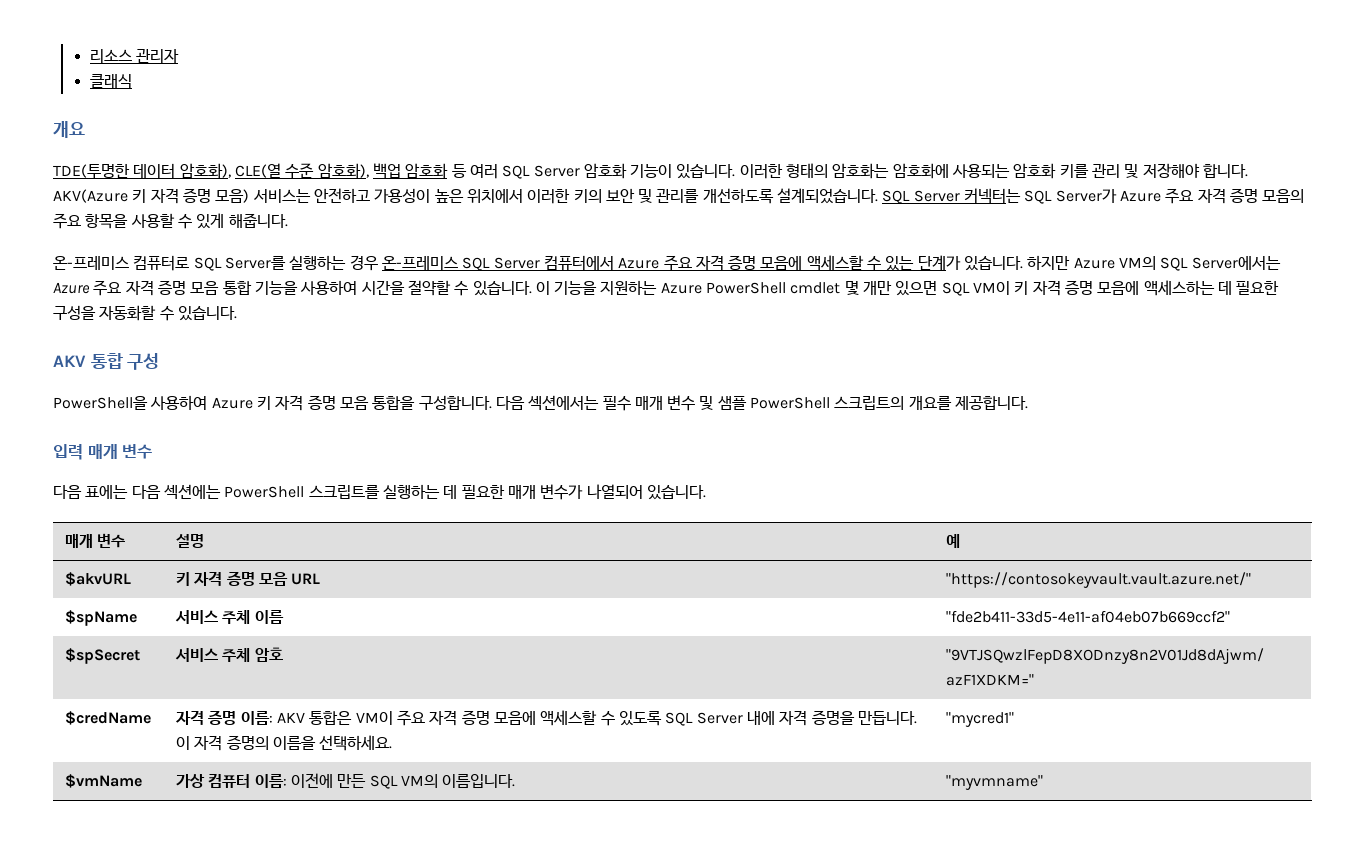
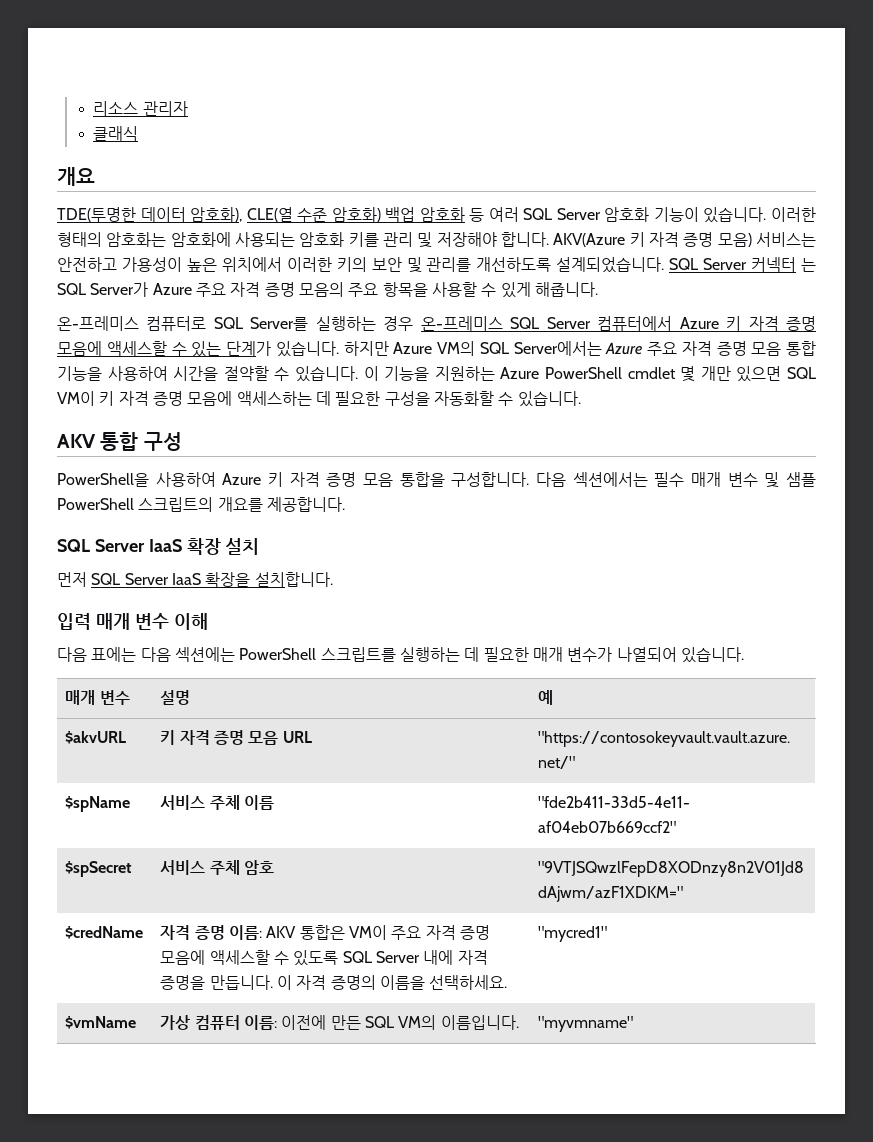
[317,163,369,179] 암호화), -> [331,207,381,222] 암호화)
[964,188,1022,204] 커넥터는 -> [751,257,817,272] 커넥터 는
[663,255,692,271] 주요 -> [726,316,742,331] 키
(1029, 403) none -> [57,538,260,555] [57,572,333,587] // SQL Server IaaS 확장 설치 // 먼저 SQL Server IaaS 확장을 설치합니다.
(153, 451) none -> [173,613,208,630] 이해

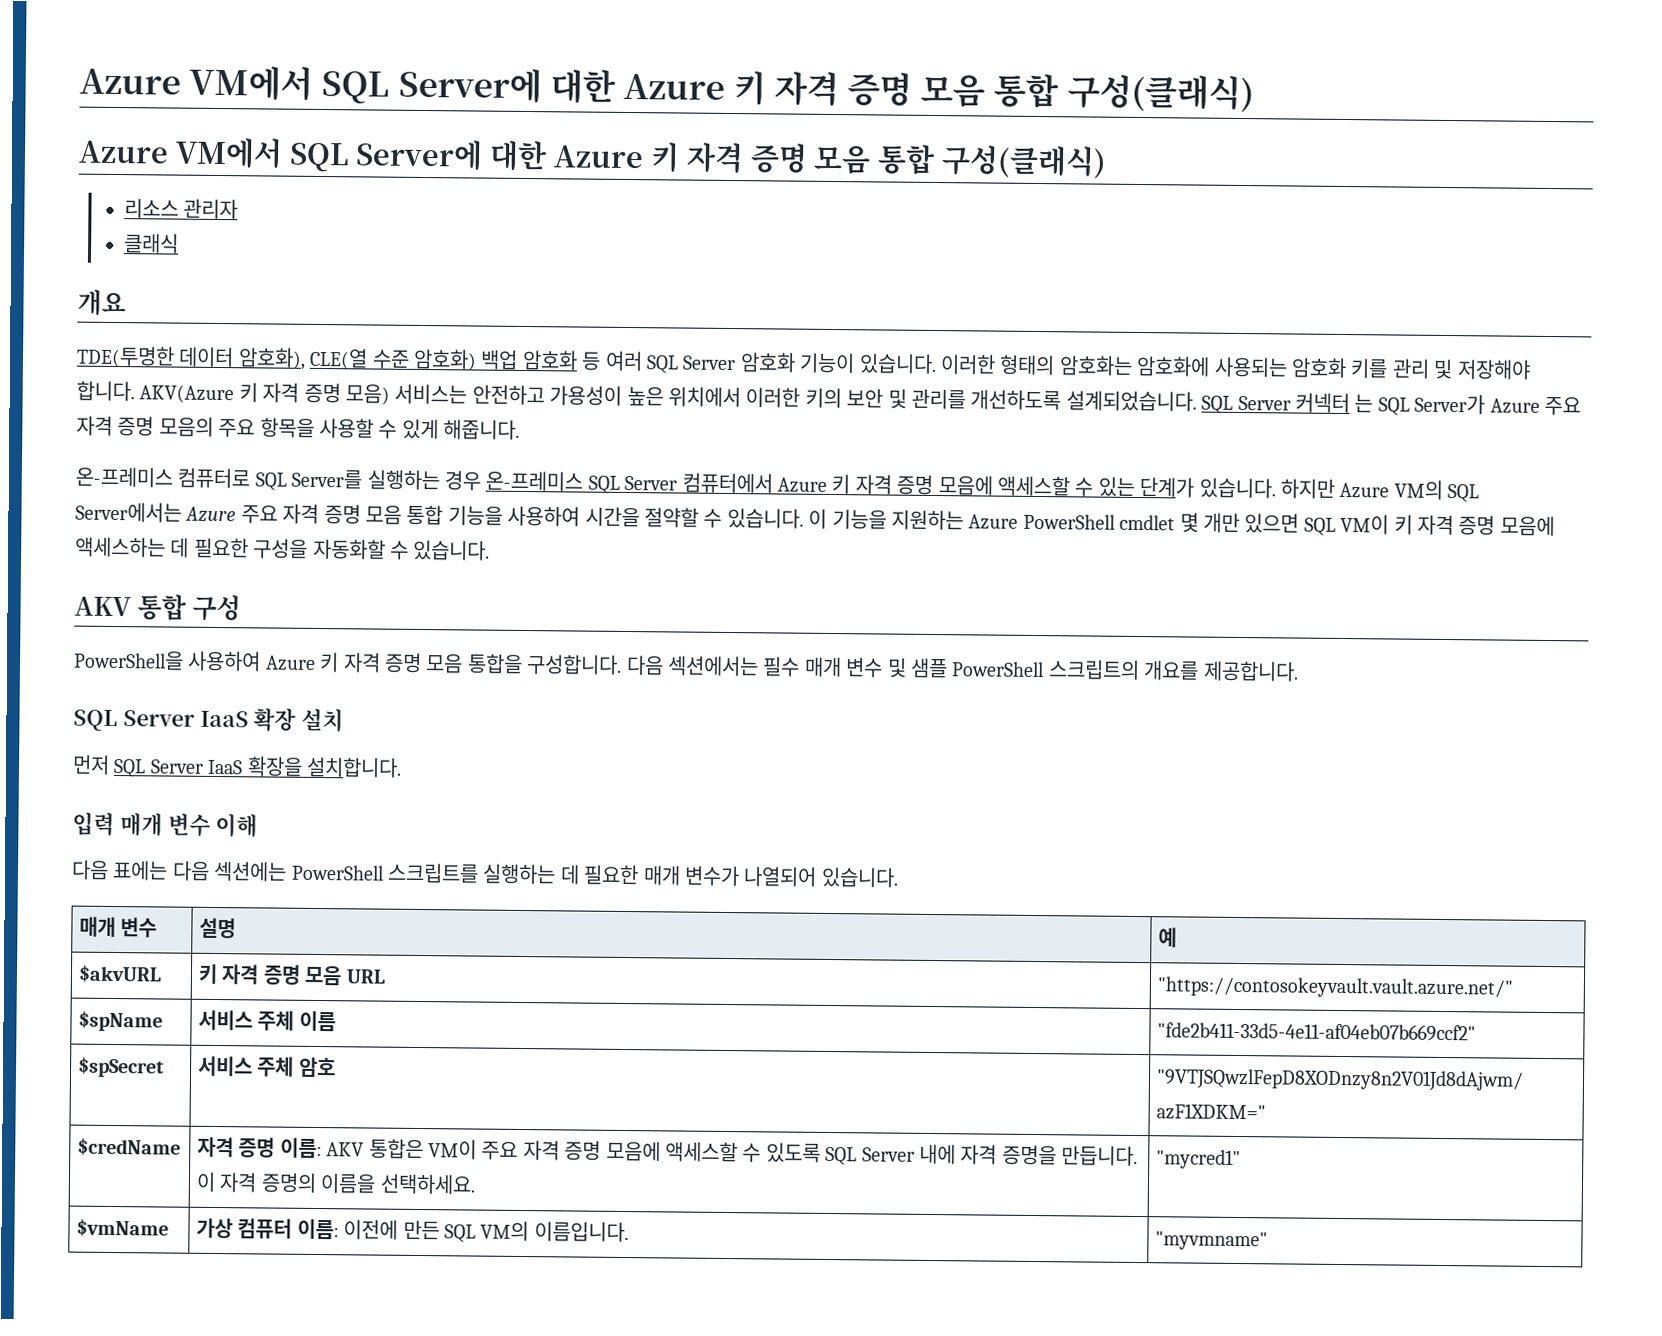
(93, 108) none -> [79,65,1254,113] [78,137,1108,179] Azure VM에서 SQL Server에 대한 Azure 키 자격 증명 모음 통합 구성(클래식) // Azure VM에서 SQL Server에 대한 Azure 키 자격 증명 모음 통합 구성(클래식) //

